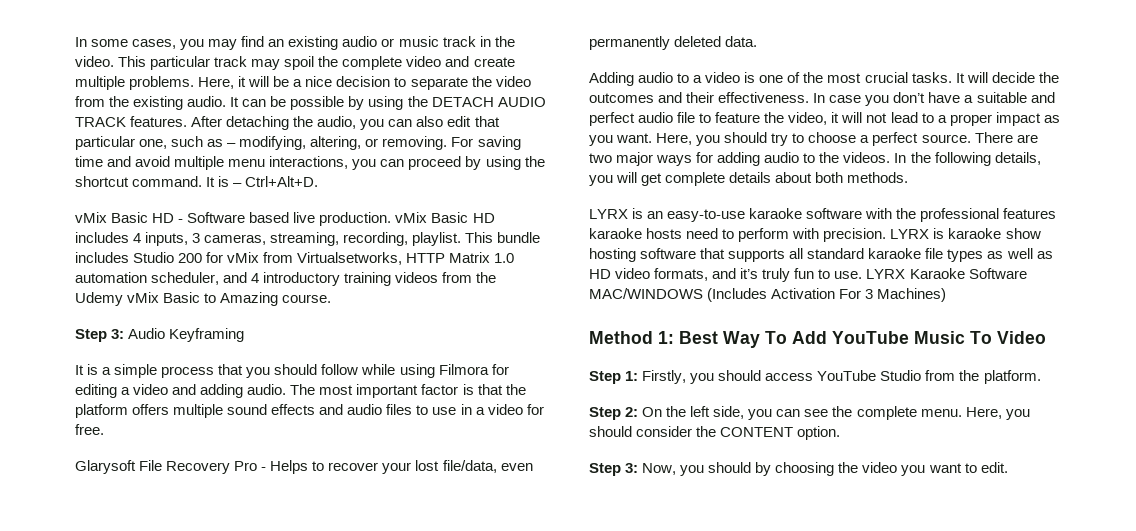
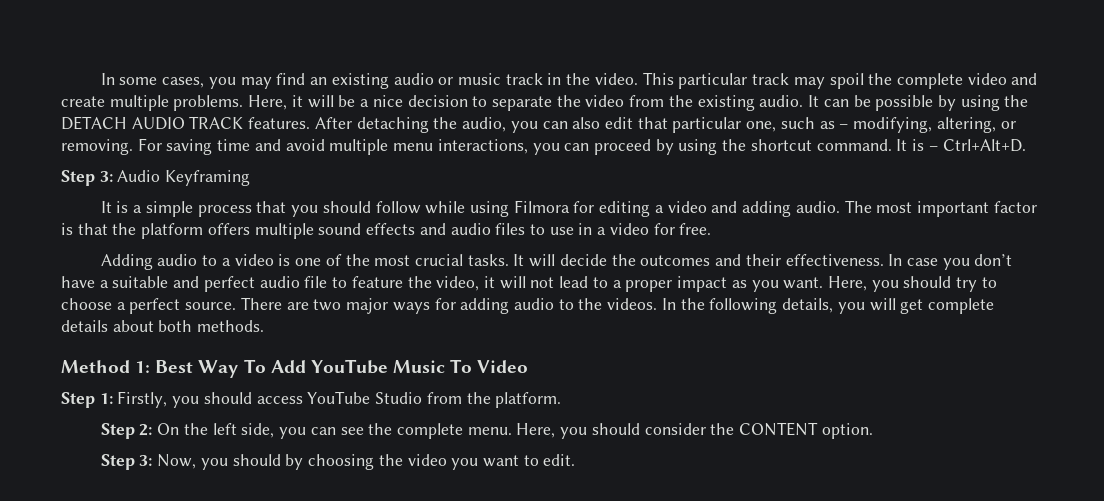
[75,212,495,226] [75,232,541,246] [75,252,515,265] [75,272,497,286] [75,292,332,306] // vMix Basic HD - Software based live production. vMix Basic HD includes 4 inputs, 3 cameras, streaming, recording, playlist. This bundle includes Studio 200 for vMix from Virtualsetworks, HTTP Matrix 1.0 automation scheduler, and 4 introductory training videos from the Udemy vMix Basic to Amazing course. -> (1026, 145) none
[75,460,533,474] [589,36,758,50] // Glarysoft File Recovery Pro - Helps to recover your lost file/data, even permanently deleted data. -> (712, 229) none
[589,208,1057,222] [589,228,1041,242] [589,248,1053,262] [589,268,1027,282] [589,288,947,302] // LYRX is an easy-to-use karaoke software with the professional features karaoke hosts need to perform with precision. LYRX is karaoke show hosting software that supports all standard karaoke file types as well as HD video formats, and it’s truly fun to use. LYRX Karaoke Software MAC/WINDOWS (Includes Activation For 3 Machines) -> (265, 326) none

